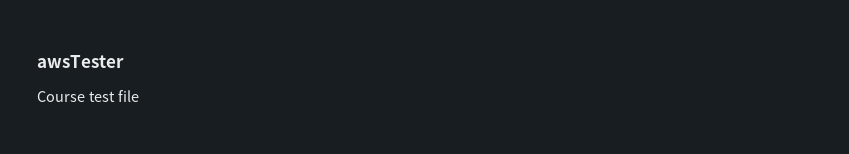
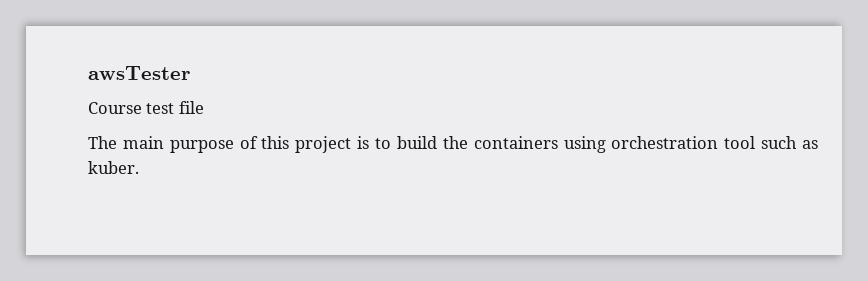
(139, 96) none -> [88,136,819,153] [88,161,139,174] // The main purpose of this project is to build the containers using orchestration tool such as kuber.

